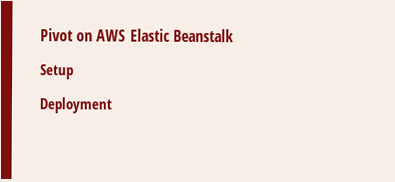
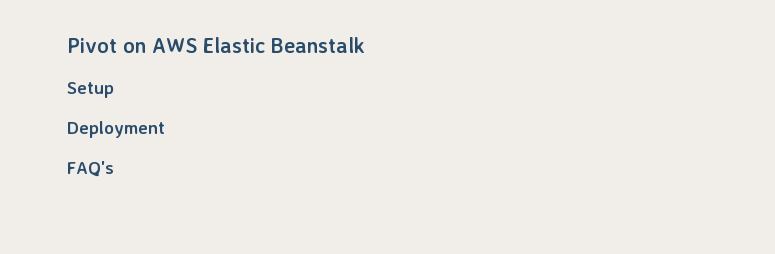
(112, 105) none -> [67,161,114,177] // FAQ's

